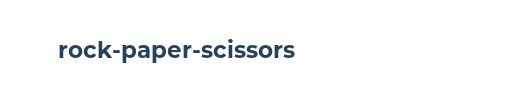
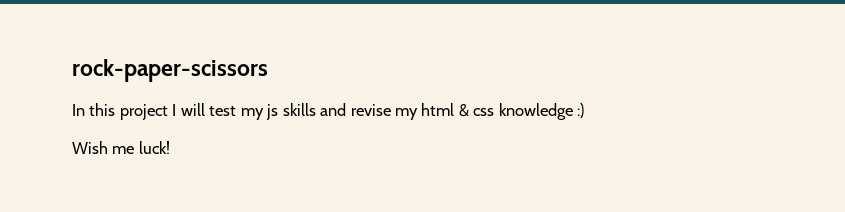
(295, 51) none -> [72,103,585,120] [72,141,170,154] // In this project I will test my js skills and revise my html & css knowledge :) // Wish me luck!

